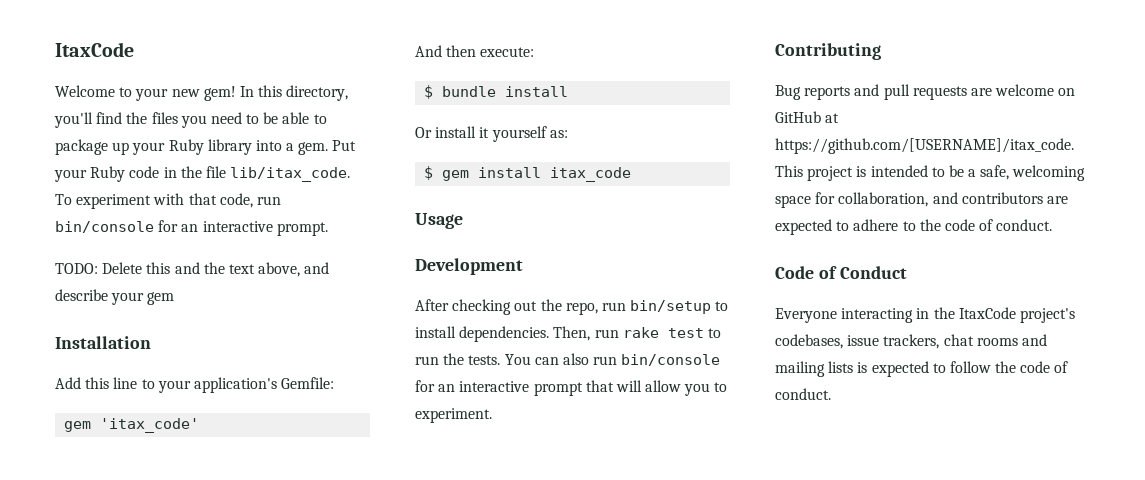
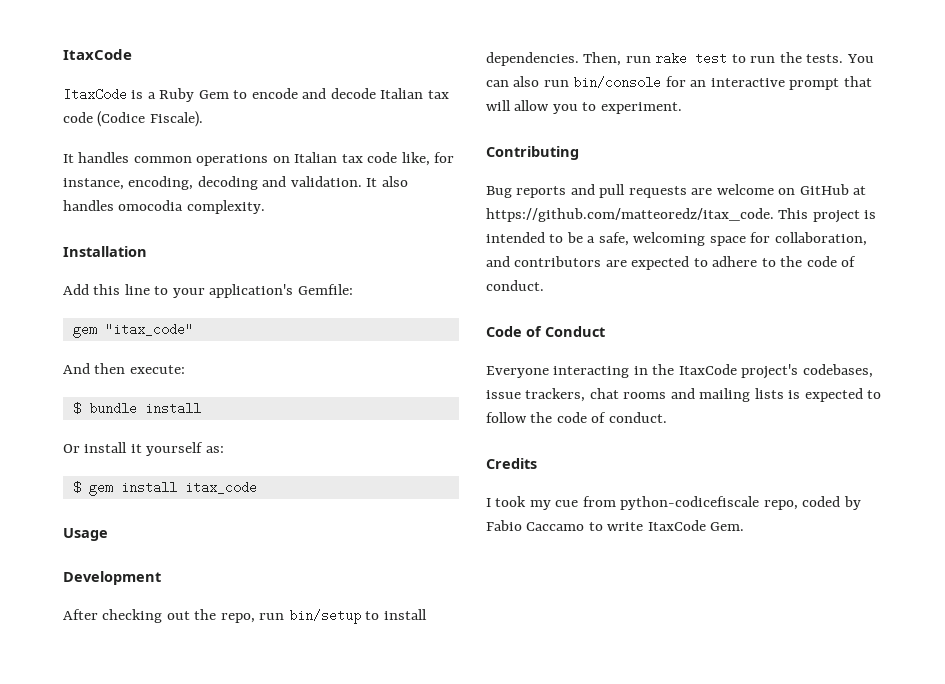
[55,85,349,101] [54,112,327,128] [55,139,357,155] [54,166,351,182] [55,193,281,209] [55,220,328,236] [55,262,330,277] [55,289,175,305] Welcome to your new gem! In this directory, you'll find the files you need to be able to package up your Ruby library into a gem. Put your Ruby code in the file lib/itax_code. To experiment with that code, run bin/console for an interactive prompt. // TODO: Delete this and the text above, and describe your gem -> [63,88,449,102] [63,111,203,127] [63,152,455,166] [63,176,408,190] [63,200,265,214] ItaxCode is a Ruby Gem to encode and decode Italian tax code (Codice Fiscale). // It handles common operations on Italian tax code like, for instance, encoding, decoding and validation. It also handles omocodia complexity.
[100,418,200,433] 'itax_code' -> [104,323,193,336] "itax_code"
[775,138,1074,154] https://github.com/[USERNAME]/itax_code. -> [486,208,774,222] https://github.com/matteoredz/itax_code.
(831, 394) none -> [486,458,537,469] [486,496,861,510] [486,520,745,531] // Credits // I took my cue from python-codicefiscale repo, coded by Fabio Caccamo to write ItaxCode Gem.

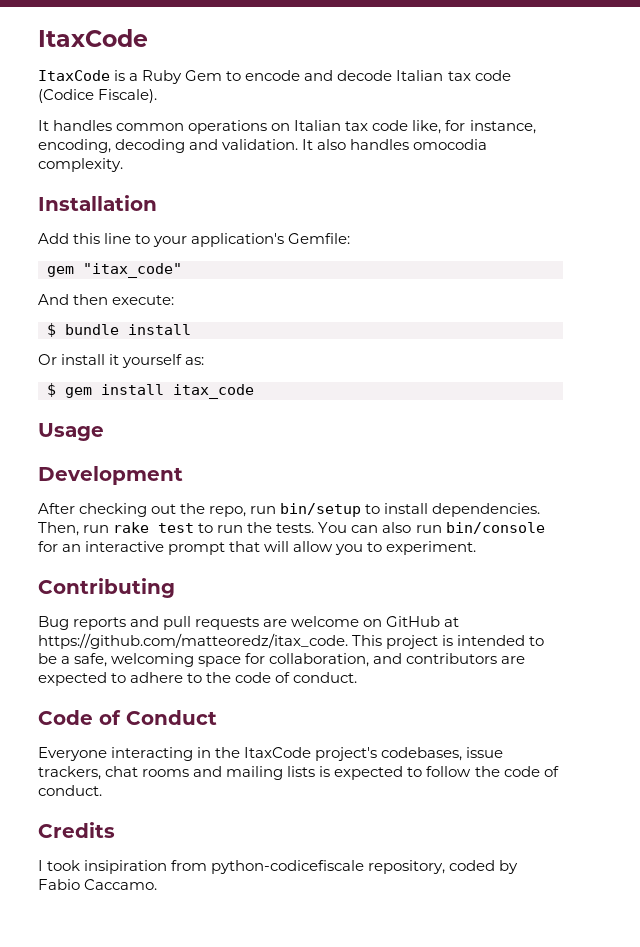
[529,500,579,510] my cue -> [84,860,168,874] insipiration
[763,500,798,510] repo, -> [368,860,446,874] repository,
[526,520,745,531] Caccamo to write ItaxCode Gem. -> [84,879,158,890] Caccamo.

